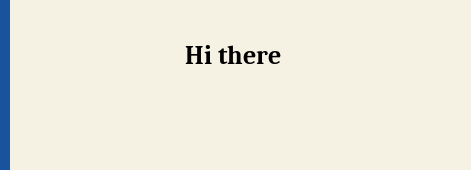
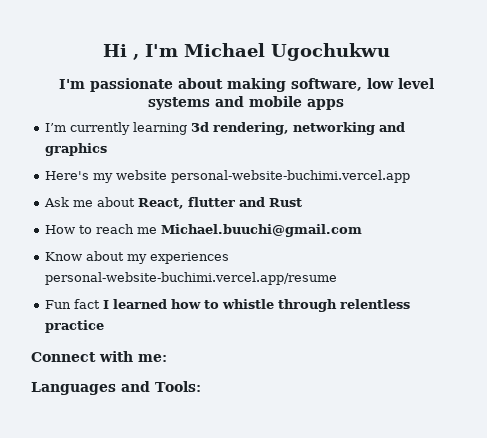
[218,45,282,64] there -> [132,43,390,61] [58,78,434,92] [148,96,344,110] [44,122,405,135] [44,143,107,156] [44,170,410,183] [43,197,302,209] [44,224,362,237] [44,251,229,264] [44,272,337,285] [44,299,410,312] [44,320,104,333] [31,351,167,362] [31,381,201,395] , I'm Michael Ugochukwu // I'm passionate about making software, low level systems and mobile apps // I’m currently learning 3d rendering, networking and graphics // Here's my website personal-website-buchimi.vercel.app // Ask me about React, flutter and Rust // How to reach me Michael.buuchi@gmail.com // Know about my experiences personal-website-buchimi.vercel.app/resume // Fun fact I learned how to whistle through relentless practice // Connect with me: // Languages and Tools:

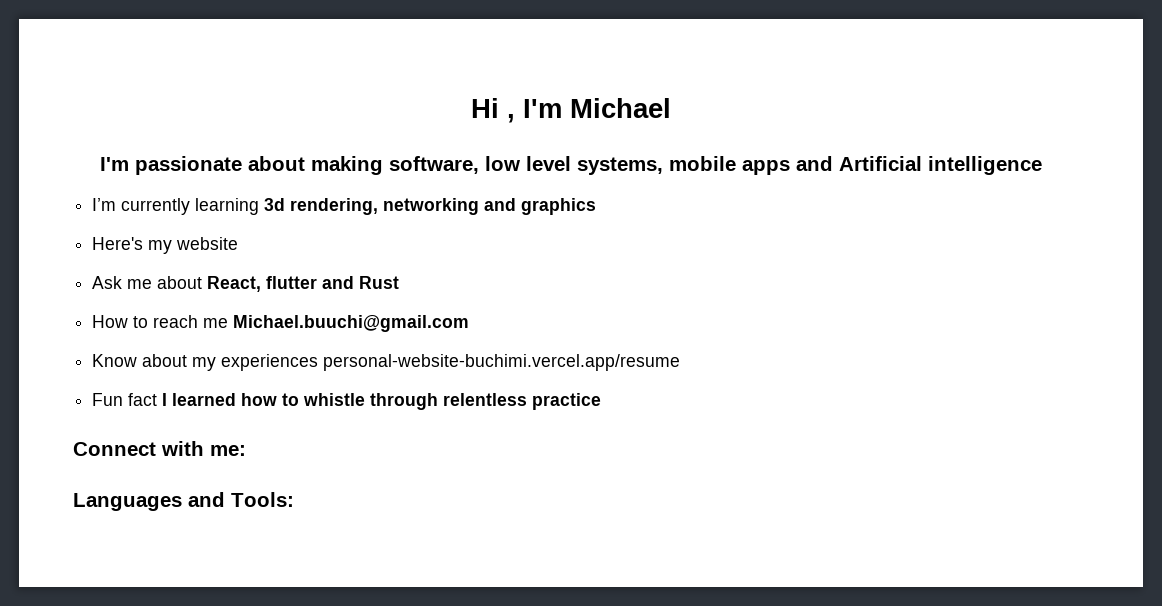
[270,43,390,61] Ugochukwu -> (671, 108) none
[148,96,244,110] systems and -> [576,157,663,175] systems,
(344, 104) none -> [795,156,1042,175] and Artificial intelligence
[170,170,410,183] personal-website-buchimi.vercel.app -> (239, 243) none

